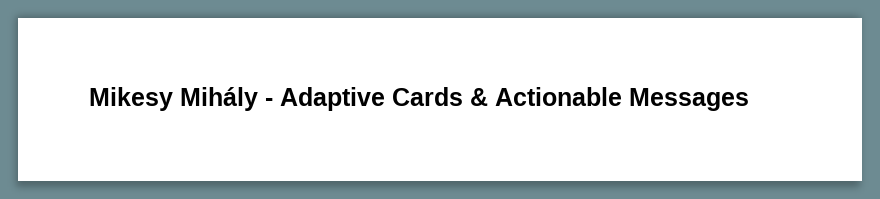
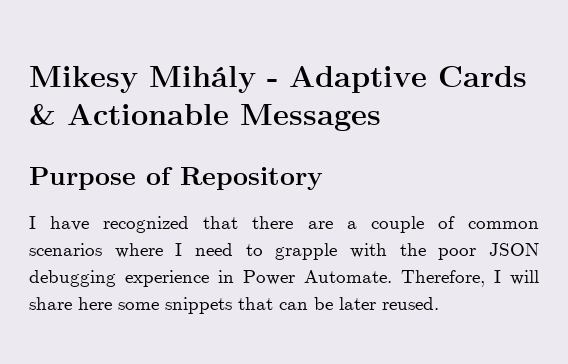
(749, 99) none -> [29,167,323,190] [29,216,539,233] [29,243,539,260] [29,270,539,287] [29,297,439,314] // Purpose of Repository // I have recognized that there are a couple of common scenarios where I need to grapple with the poor JSON debugging experience in Power Automate. Therefore, I will share here some snippets that can be later reused.

